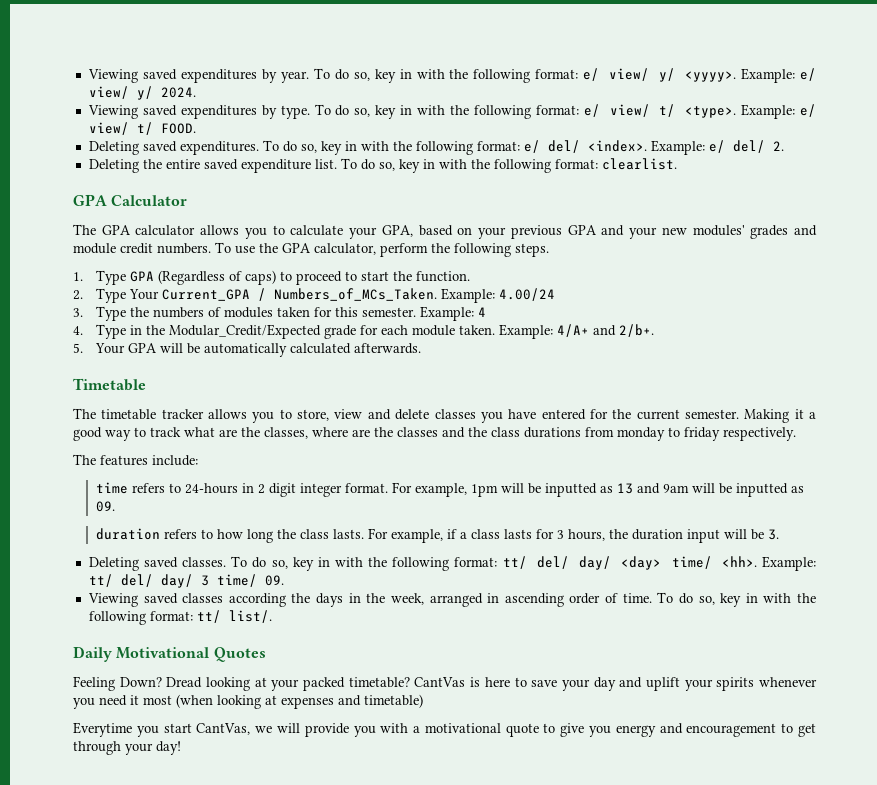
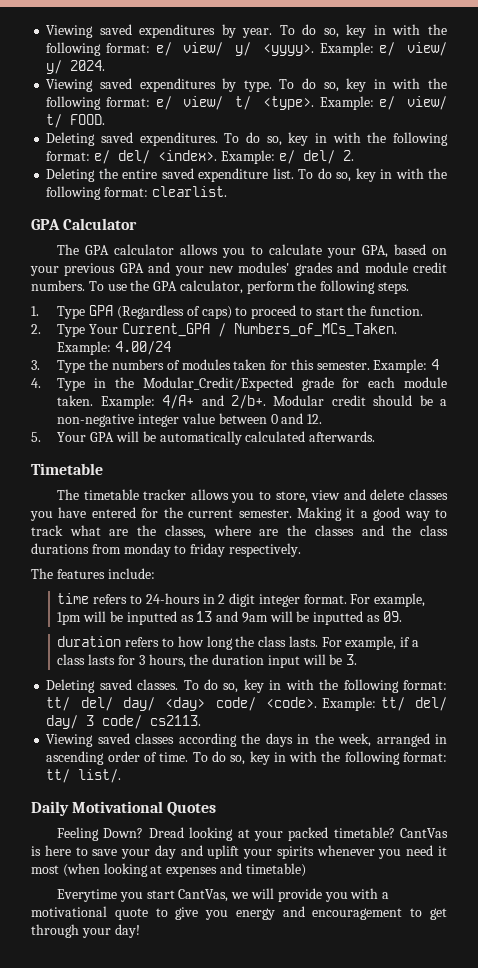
(655, 330) none -> [273,395,447,406] [57,413,323,427] Modular credit should be a non-negative integer value between 0 and 12.
[671,556,757,569] time/ <hh>. -> [215,697,317,711] code/ <code>.
[216,574,284,587] time/ 09. -> [102,715,202,729] code/ cs2113.

